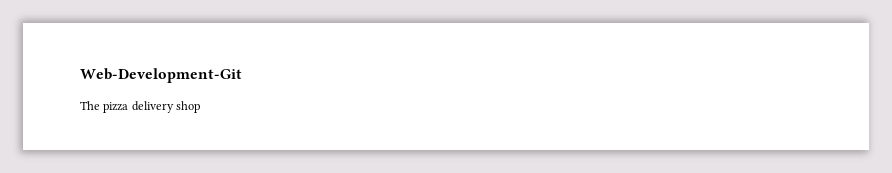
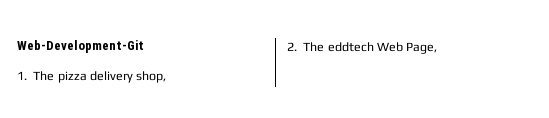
(242, 75) none -> [17,71,27,80] 1.
[176,101,201,113] shop -> [136,71,167,83] [287,42,438,54] shop, // 2. The eddtech Web Page,

